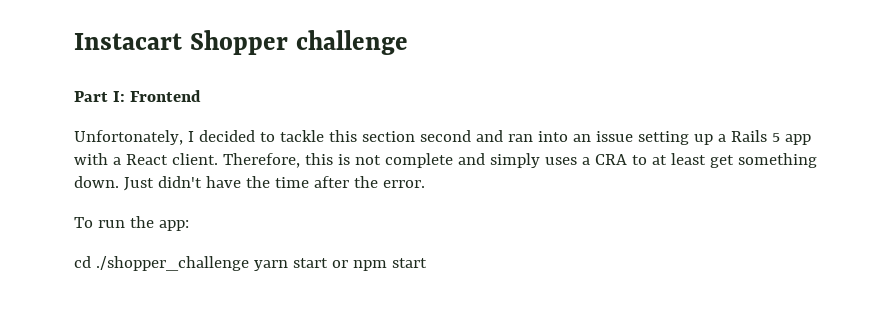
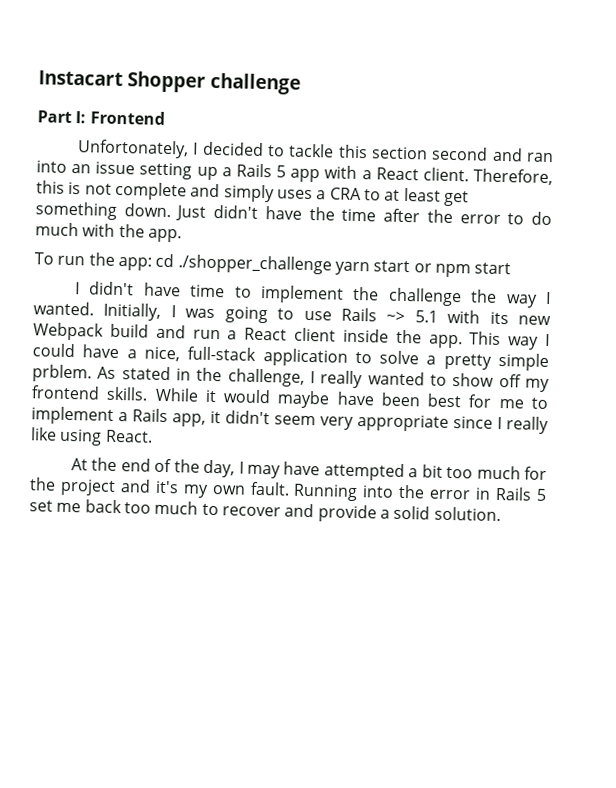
[382,180,425,188] error. -> [459,211,553,226] [35,222,182,243] error to do much with the app.
(189, 225) // -> (152, 263) none
(427, 263) none -> [74,281,551,308] [33,301,551,326] [33,322,550,350] [32,343,549,372] [32,364,550,393] [31,385,548,410] [31,406,549,435] [30,427,153,446] [70,457,547,482] [29,477,547,502] [29,499,501,523] // I didn't have time to implement the challenge the way I wanted. Initially, I was going to use Rails ~> 5.1 with its new Webpack build and run a React client inside the app. This way I could have a nice, full-stack application to solve a pretty simple prblem. As stated in the challenge, I really wanted to show off my frontend skills. While it would maybe have been best for me to implement a Rails app, it didn't seem very appropriate since I really like using React. // At the end of the day, I may have attempted a bit too much for the project and it's my own fault. Running into the error in Rails 5 set me back too much to recover and provide a solid solution.

